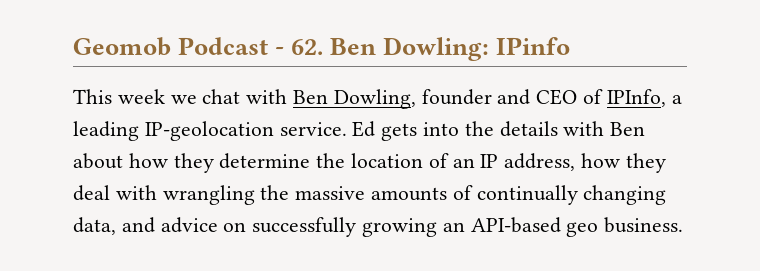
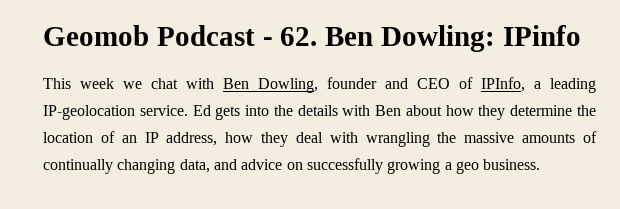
[442,217,561,233] an API-based -> [444,162,452,170] a

